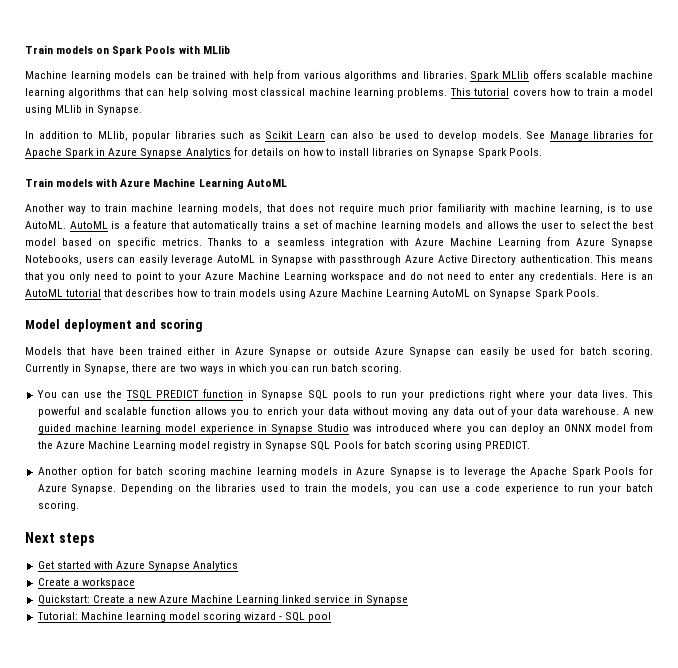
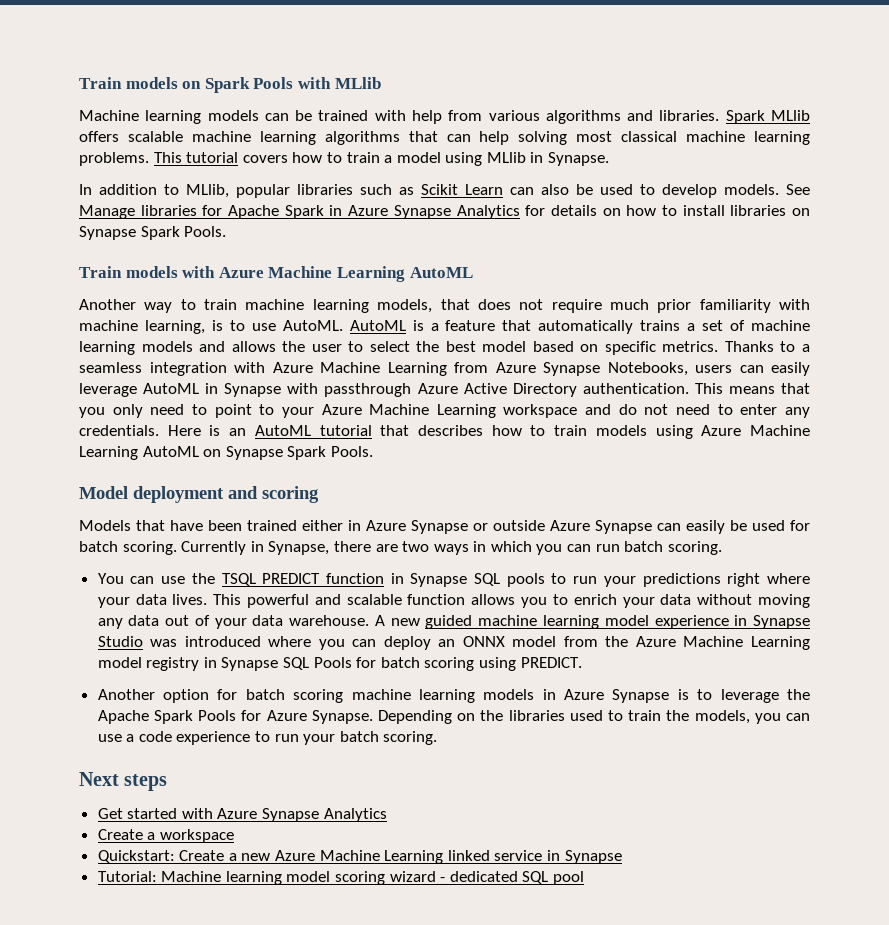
(283, 618) none -> [449,871,518,882] dedicated

